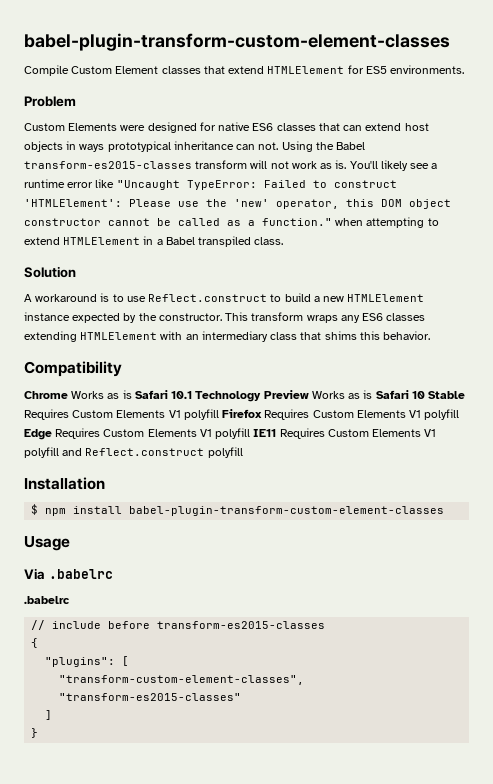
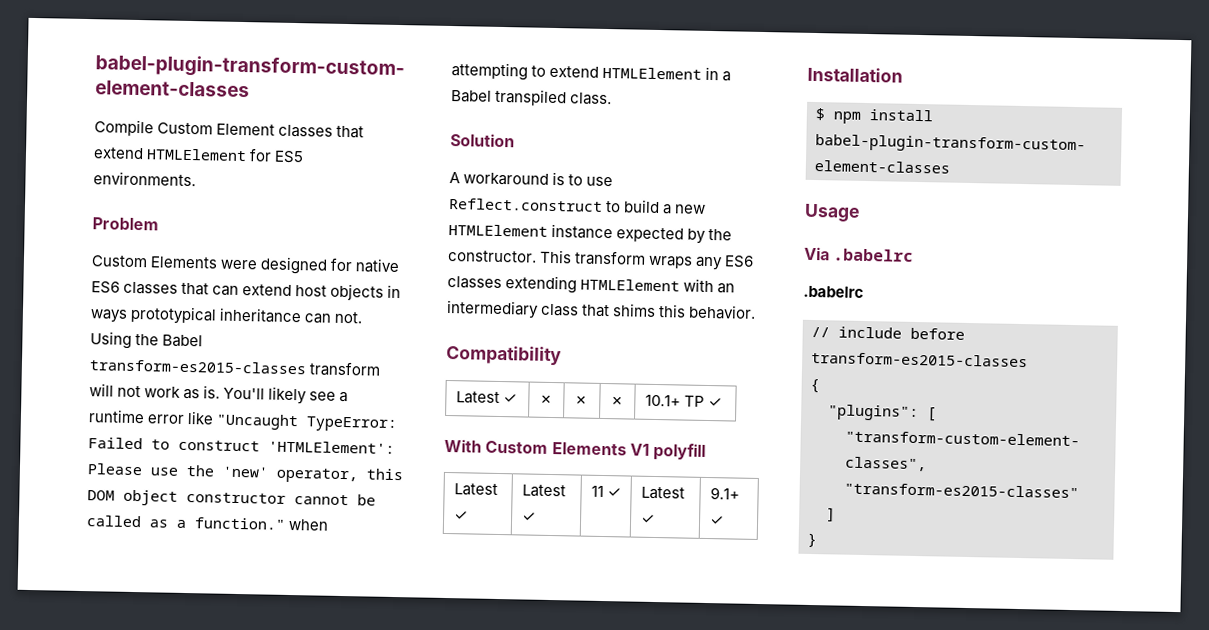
[24,390,466,402] [24,409,460,420] [24,428,437,440] [24,447,243,458] // Chrome Works as is Safari 10.1 Technology Preview Works as is Safari 10 Stable Requires Custom Elements V1 polyfill Firefox Requires Custom Elements V1 polyfill Edge Requires Custom Elements V1 polyfill IE11 Requires Custom Elements V1 polyfill and Reflect.construct polyfill -> [455,391,517,404] [538,394,553,405] [573,395,588,405] [609,396,624,406] [644,394,722,408] [444,438,707,461] [453,483,498,496] [453,511,468,521] [521,484,566,498] [521,512,536,522] [590,485,621,498] [640,486,685,500] [639,514,655,524] [709,487,740,500] [708,516,724,526] // Latest ✓ | ✗ | ✗ | ✗ | 10.1+ TP ✓ // With Custom Elements V1 polyfill // Latest ✓ | Latest ✓ | 11 ✓ | Latest ✓ | 9.1+ ✓

